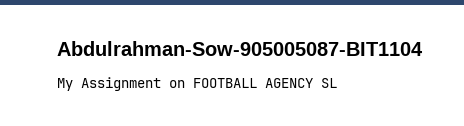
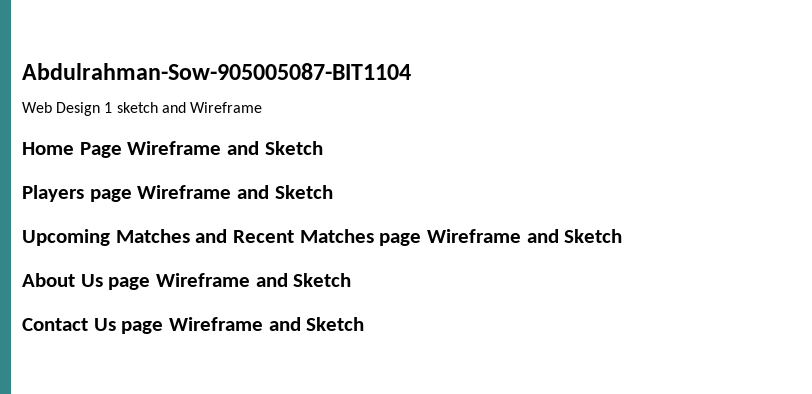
[57,77,337,91] My Assignment on FOOTBALL AGENCY SL -> [22,102,262,116] [22,141,323,158] [22,185,333,202] [22,229,623,246] [22,273,352,290] [22,317,365,334] Web Design 1 sketch and Wireframe // Home Page Wireframe and Sketch // Players page Wireframe and Sketch // Upcoming Matches and Recent Matches page Wireframe and Sketch // About Us page Wireframe and Sketch // Contact Us page Wireframe and Sketch

